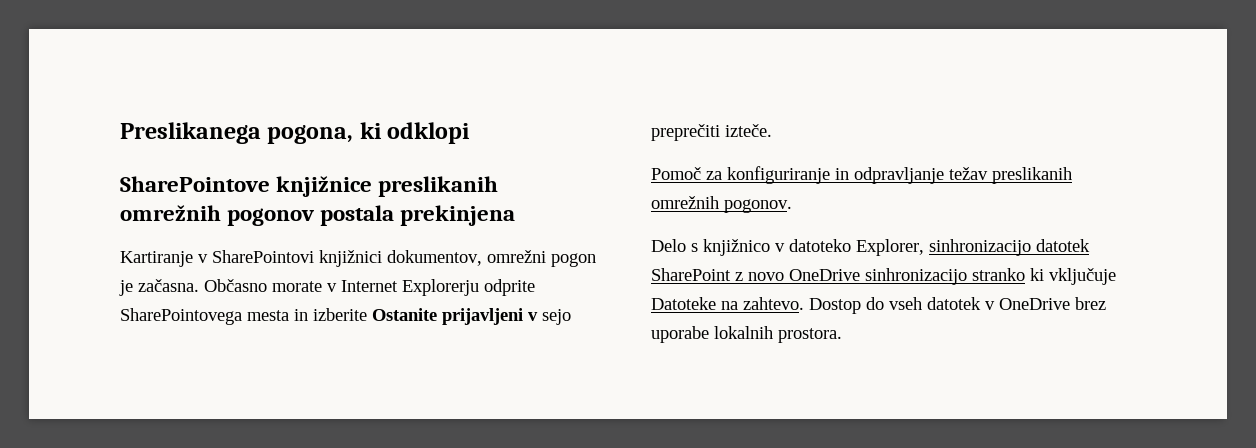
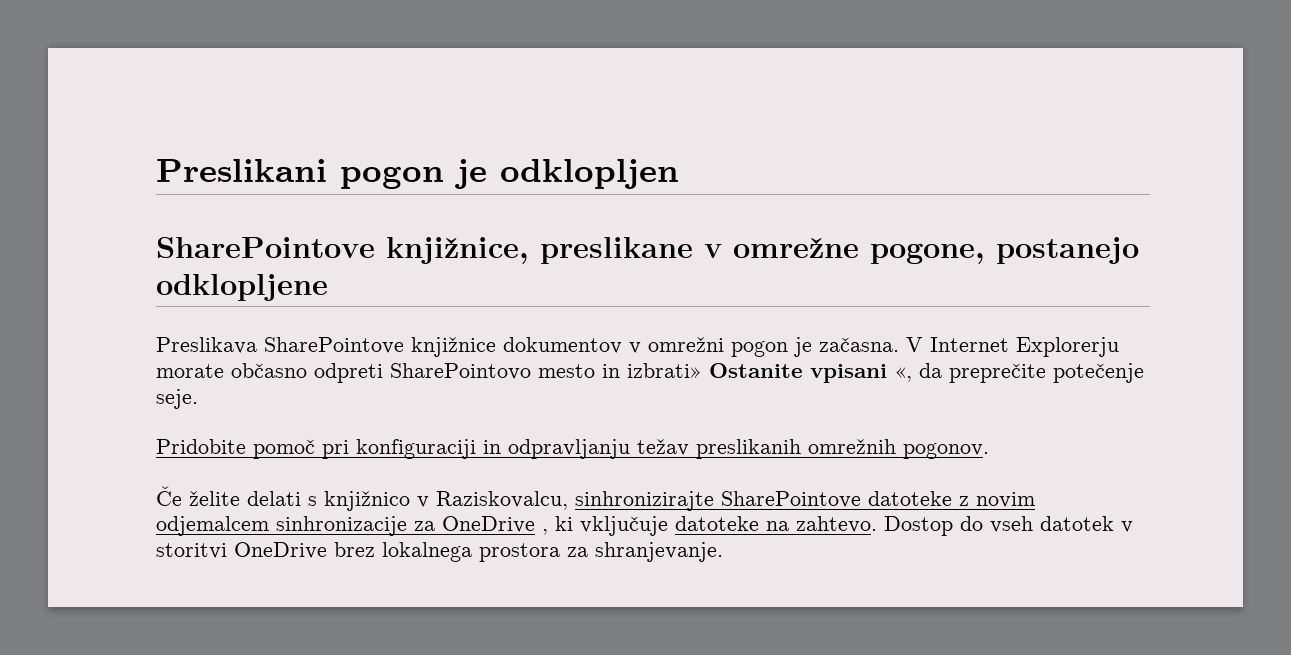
[120,122,471,144] [120,176,499,197] [120,205,516,226] [120,250,596,267] [119,279,535,296] [120,308,571,325] [651,124,772,141] [651,166,1072,184] [651,196,792,213] [651,239,1090,256] [651,268,1025,285] Preslikanega pogona, ki odklopi // SharePointove knjižnice preslikanih omrežnih pogonov postala prekinjena // Kartiranje v SharePointovi knjižnici dokumentov, omrežni pogon je začasna. Občasno morate v Internet Explorerju odprite SharePointovega mesta in izberite Ostanite prijavljeni v sejo preprečiti izteče. // Pomoč za konfiguriranje in odpravljanje težav preslikanih omrežnih pogonov. // Delo s knjižnico v datoteko Explorer, sinhronizacijo datotek SharePoint z novo OneDrive sinhronizacijo stranko -> [156,159,679,189] [156,237,1139,264] [156,274,328,301] [156,337,1119,357] [156,363,1144,383] [156,389,198,409] [156,439,989,459] [156,486,1035,511] [156,516,548,536] Preslikani pogon je odklopljen // SharePointove knjižnice, preslikane v omrežne pogone, postanejo odklopljene // Preslikava SharePointove knjižnice dokumentov v omrežni pogon je začasna. V Internet Explorerju morate občasno odpreti SharePointovo mesto in izbrati» Ostanite vpisani «, da preprečite potečenje seje. // Pridobite pomoč pri konfiguraciji in odpravljanju težav preslikanih omrežnih pogonov. // Če želite delati s knjižnico v Raziskovalcu, sinhronizirajte SharePointove datoteke z novim odjemalcem sinhronizacije za OneDrive ,
[651,297,716,310] Datoteke -> [675,516,759,531] datoteke
(995, 305) none -> [156,543,227,559] storitvi
[651,326,842,343] uporabe lokalnih prostora. -> [382,542,723,562] lokalnega prostora za shranjevanje.

